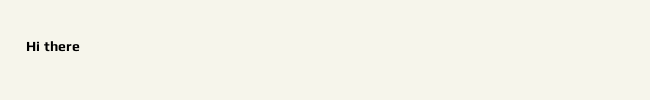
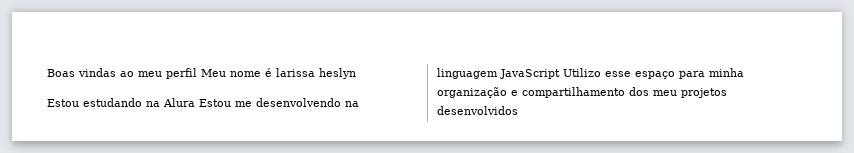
[26,41,80,52] Hi there -> [47,68,356,79] [47,98,359,107] [437,68,744,79] [437,87,727,98] [437,106,518,115] Boas vindas ao meu perfil Meu nome é larissa heslyn // Estou estudando na Alura Estou me desenvolvendo na linguagem JavaScript Utilizo esse espaço para minha organização e compartilhamento dos meu projetos desenvolvidos

